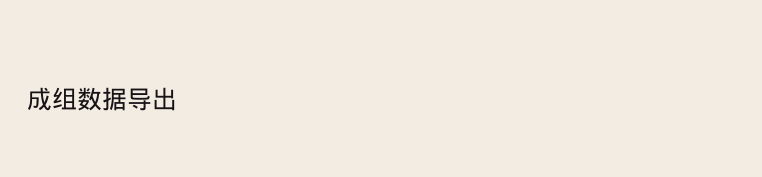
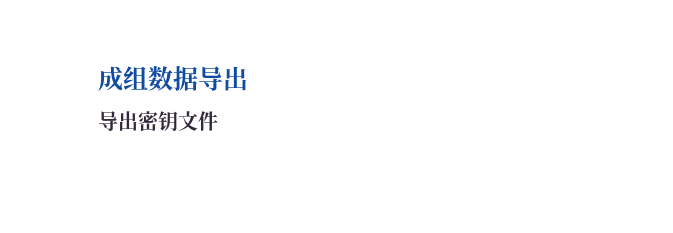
(177, 99) none -> [98,111,218,131] // 导出密钥文件

